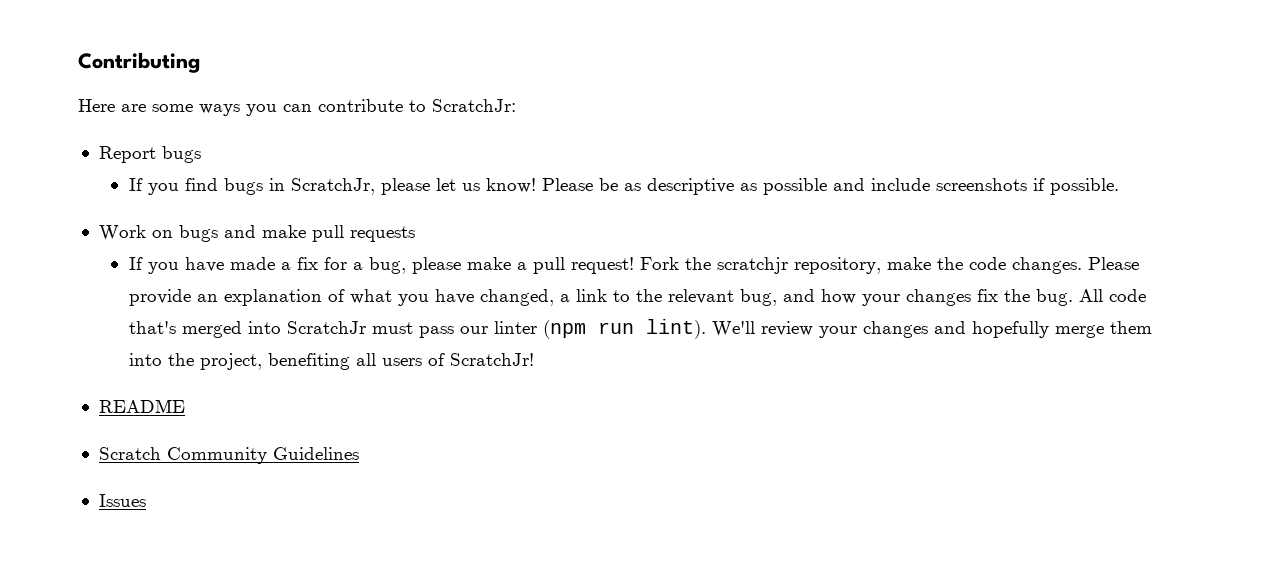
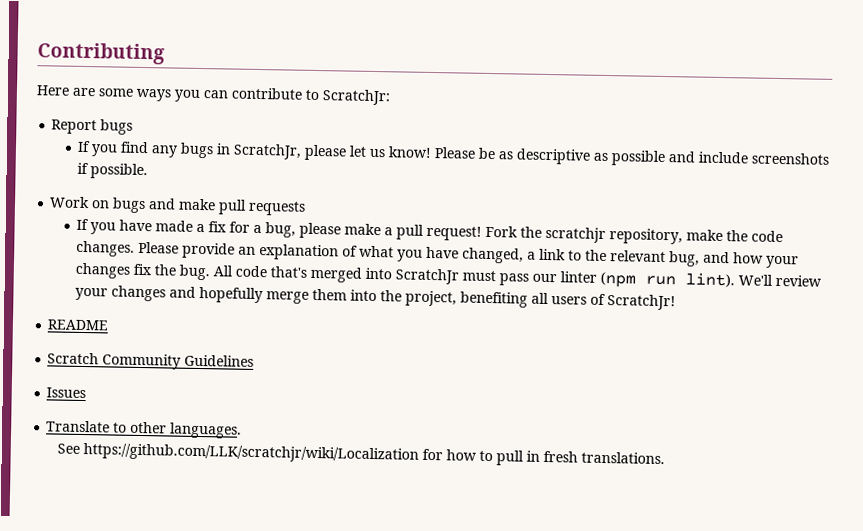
(218, 184) none -> [151,145,179,158] any
(146, 500) none -> [46,420,243,439] [56,443,665,466] // Translate to other languages. // See https://github.com/LLK/scratchjr/wiki/Localization for how to pull in fresh translations.

